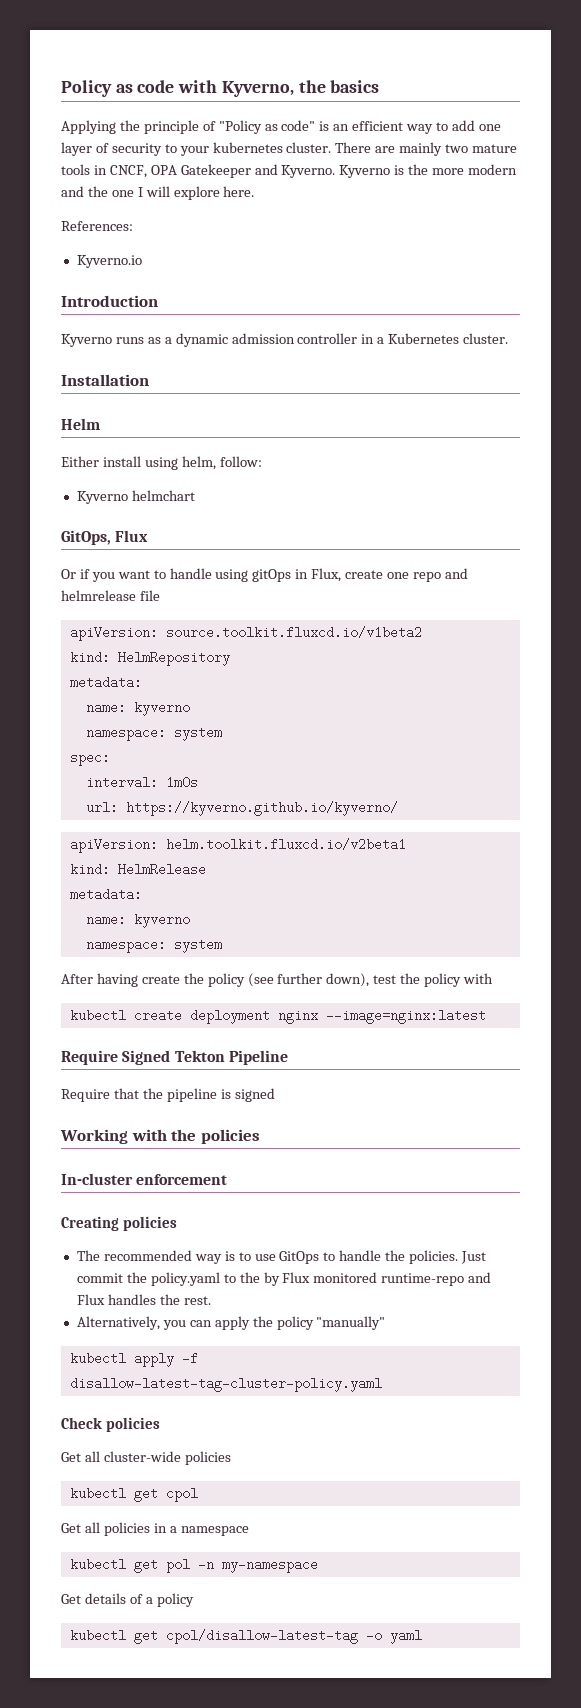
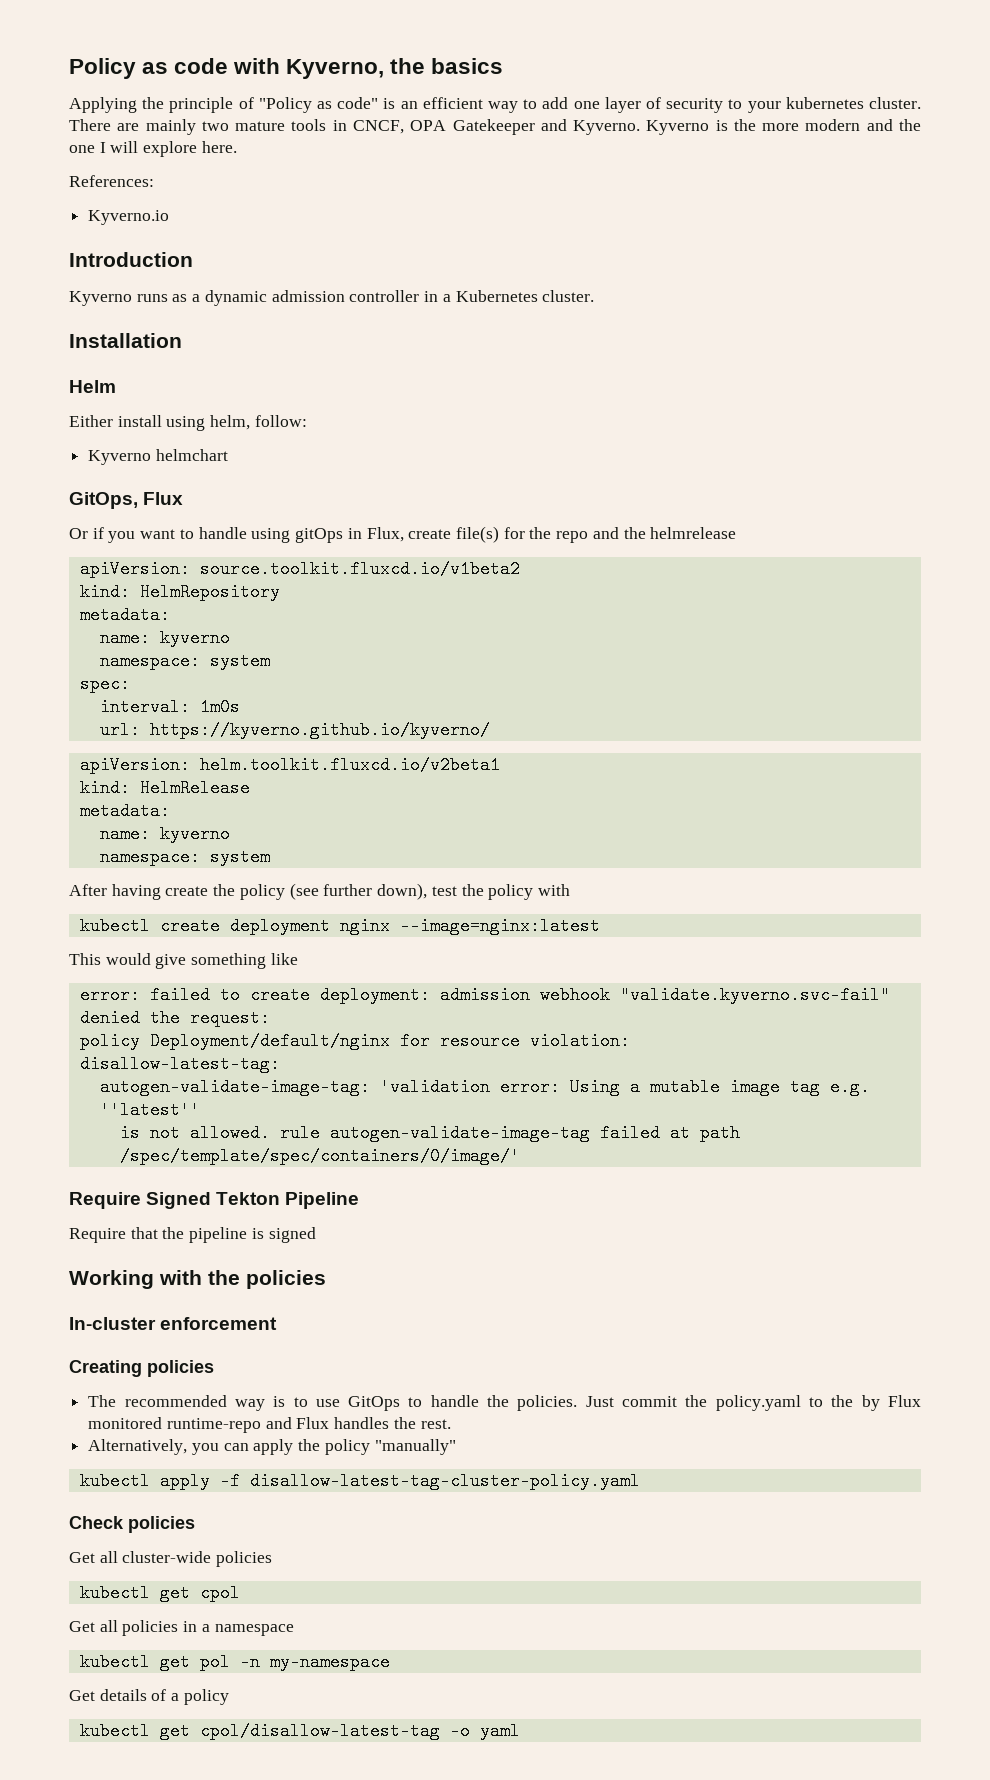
[387,572,410,579] one -> [455,526,552,543] file(s) for the
(468, 573) none -> [623,527,646,539] the
[139,590,160,601] file -> (737, 533) none
(486, 1016) none -> [69,953,298,969] [79,986,890,1004] [79,1009,270,1027] [79,1032,630,1050] [79,1055,280,1073] [99,1078,870,1096] [99,1101,200,1119] [119,1124,740,1142] [119,1147,520,1165] // This would give something like // error: failed to create deployment: admission webhook "validate.kyverno.svc-fail" denied the request: // policy Deployment/default/nginx for resource violation: // disallow-latest-tag: // autogen-validate-image-tag: 'validation error: Using a mutable image tag e.g. ''latest'' // is not allowed. rule autogen-validate-image-tag failed at path /spec/template/spec/containers/0/image/'

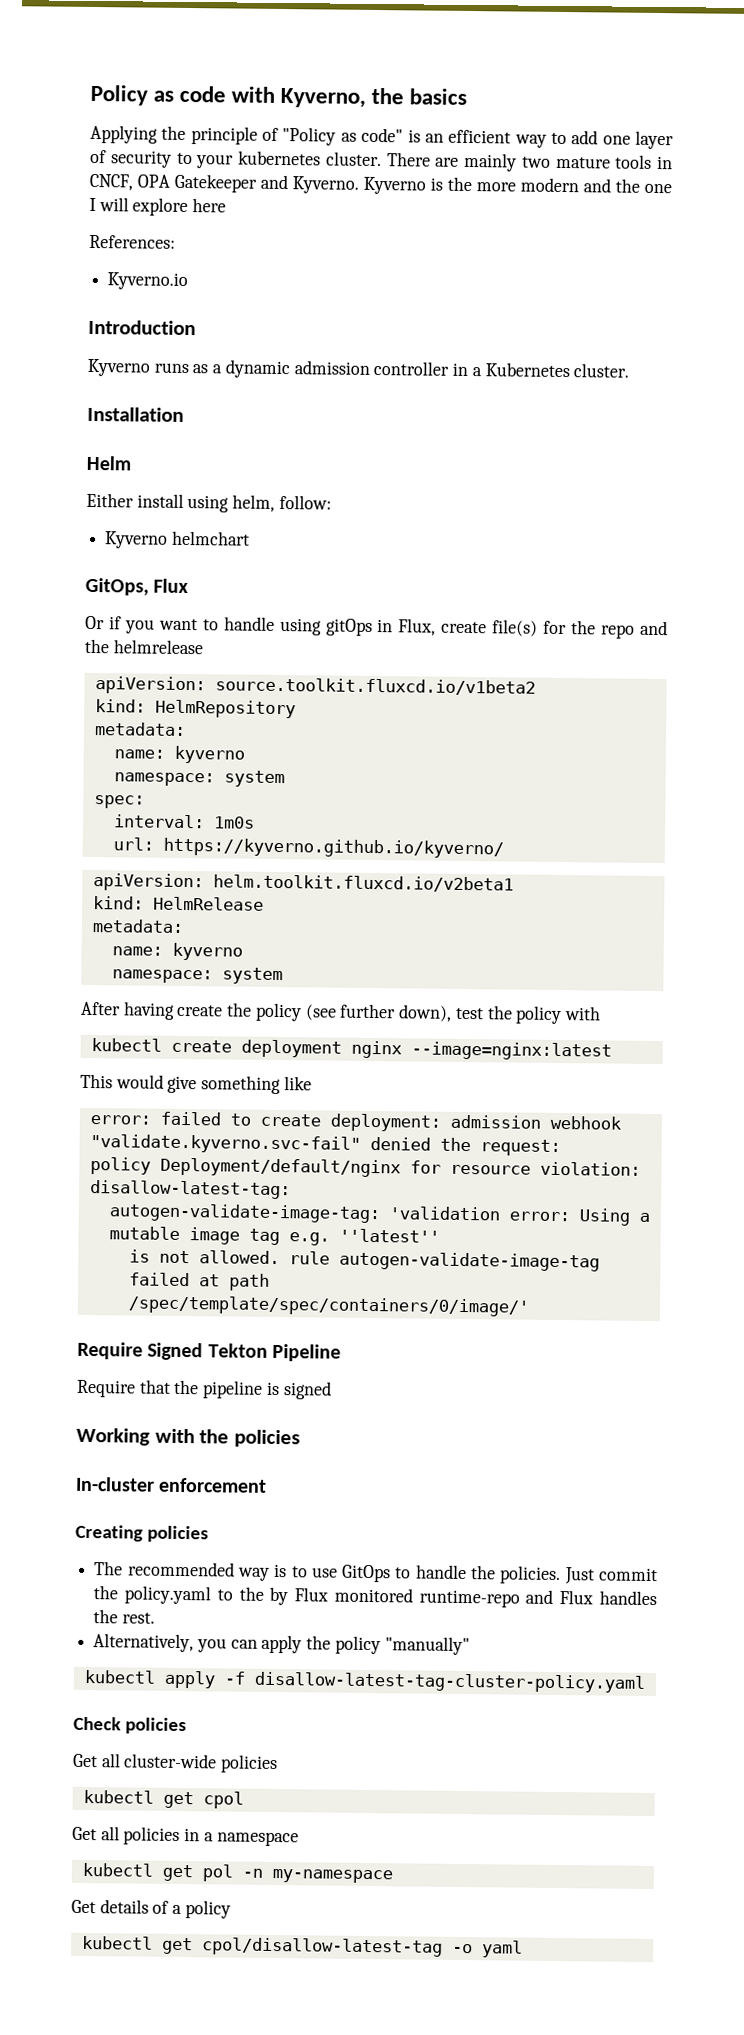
[201,141,237,153] here. -> [192,198,227,213] here

